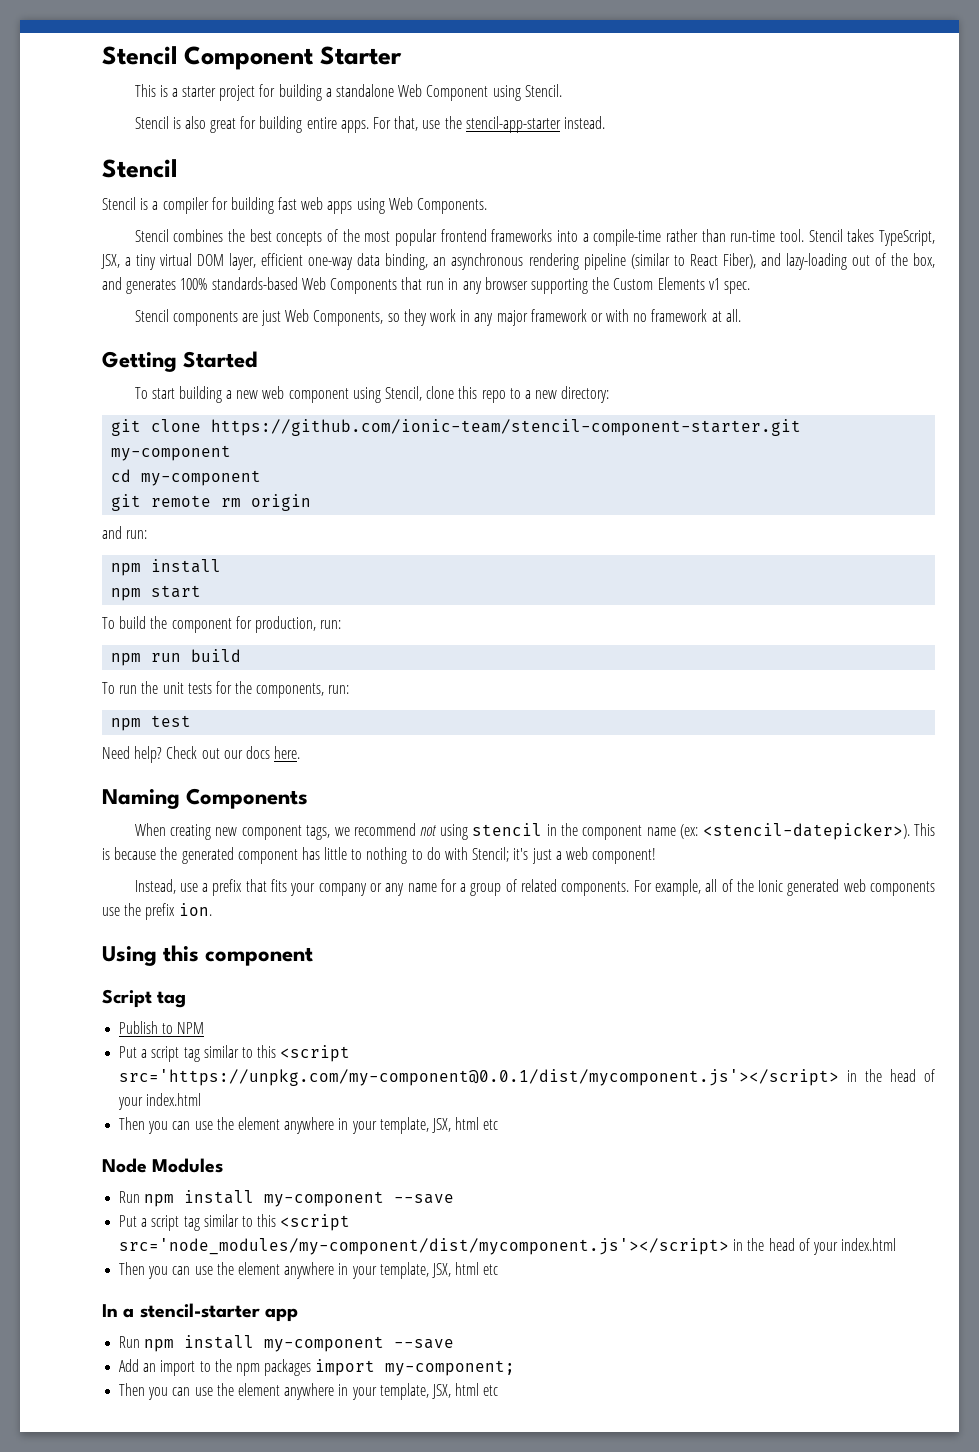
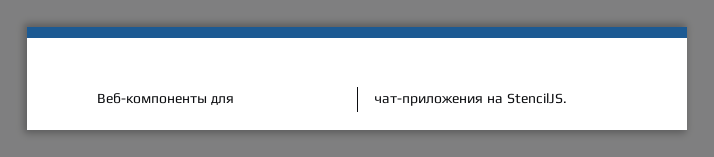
[102,46,403,70] [134,84,562,101] [134,116,605,133] [102,159,177,178] [102,197,488,214] [134,229,936,246] [101,253,936,270] [102,277,750,294] [134,309,741,326] [102,351,259,372] [134,386,610,403] [111,419,802,436] [111,445,232,461] [111,469,262,486] [111,494,312,511] [102,526,148,539] [111,559,222,576] [111,585,202,601] [102,616,342,633] [111,649,242,666] [102,681,350,698] [111,715,192,731] [102,746,301,763] [102,788,309,809] [134,823,935,840] [102,847,657,864] [134,879,935,896] [102,903,212,920] [102,945,314,966] [102,989,187,1008] [119,1021,205,1034] [119,1045,351,1062] [119,1069,935,1086] [118,1093,202,1110] [119,1117,499,1134] [102,1158,224,1173] [119,1190,455,1207] [119,1214,351,1231] [119,1238,897,1255] [119,1262,499,1279] [102,1303,298,1322] [119,1335,455,1352] [119,1359,516,1376] [119,1383,499,1400] Stencil Component Starter // This is a starter project for building a standalone Web Component using Stencil. // Stencil is also great for building entire apps. For that, use the stencil-app-starter instead. // Stencil // Stencil is a compiler for building fast web apps using Web Components. // Stencil combines the best concepts of the most popular frontend frameworks into a compile-time rather than run-time tool. Stencil takes TypeScript, JSX, a tiny virtual DOM layer, efficient one-way data binding, an asynchronous rendering pipeline (similar to React Fiber), and lazy-loading out of the box, and generates 100% standards-based Web Components that run in any browser supporting the Custom Elements v1 spec. // Stencil components are just Web Components, so they work in any major framework or with no framework at all. // Getting Started // To start building a new web component using Stencil, clone this repo to a new directory: // git clone https://github.com/ionic-team/stencil-component-starter.git my-component // cd my-component // git remote rm origin // and run: // npm install // npm start // To build the component for production, run: // npm run build // To run the unit tests for the components, run: // npm test // Need help? Check out our docs here. // Naming Components // When creating new component tags, we recommend not using stencil in the component name (ex: <stencil-datepicker>). This is because the generated component has little to nothing to do with Stencil; it's just a web component! // Instead, use a prefix that fits your company or any name for a group of related components. For example, all of the Ionic generated web components use the prefix ion. // Using this component // Script tag // Publish to NPM // Put a script tag similar to this <script src='https://unpkg.com/my-component@0.0.1/dist/mycomponent.js'></script> in the head of your index.html // Then you can use the element anywhere in your template, JSX, html etc // Node Modules // Run npm install my-component --save // Put a script tag similar to this <script src='node_modules/my-component/dist/mycomponent.js'></script> in the head of your index.html // Then you can use the element anywhere in your template, JSX, html etc // In a stencil-starter app // Run npm install my-component --save // Add an import to the npm packages import my-component; // Then you can use the element anywhere in your template, JSX, html etc -> [97,93,567,106] Веб-компоненты для чат-приложения на StencilJS.

